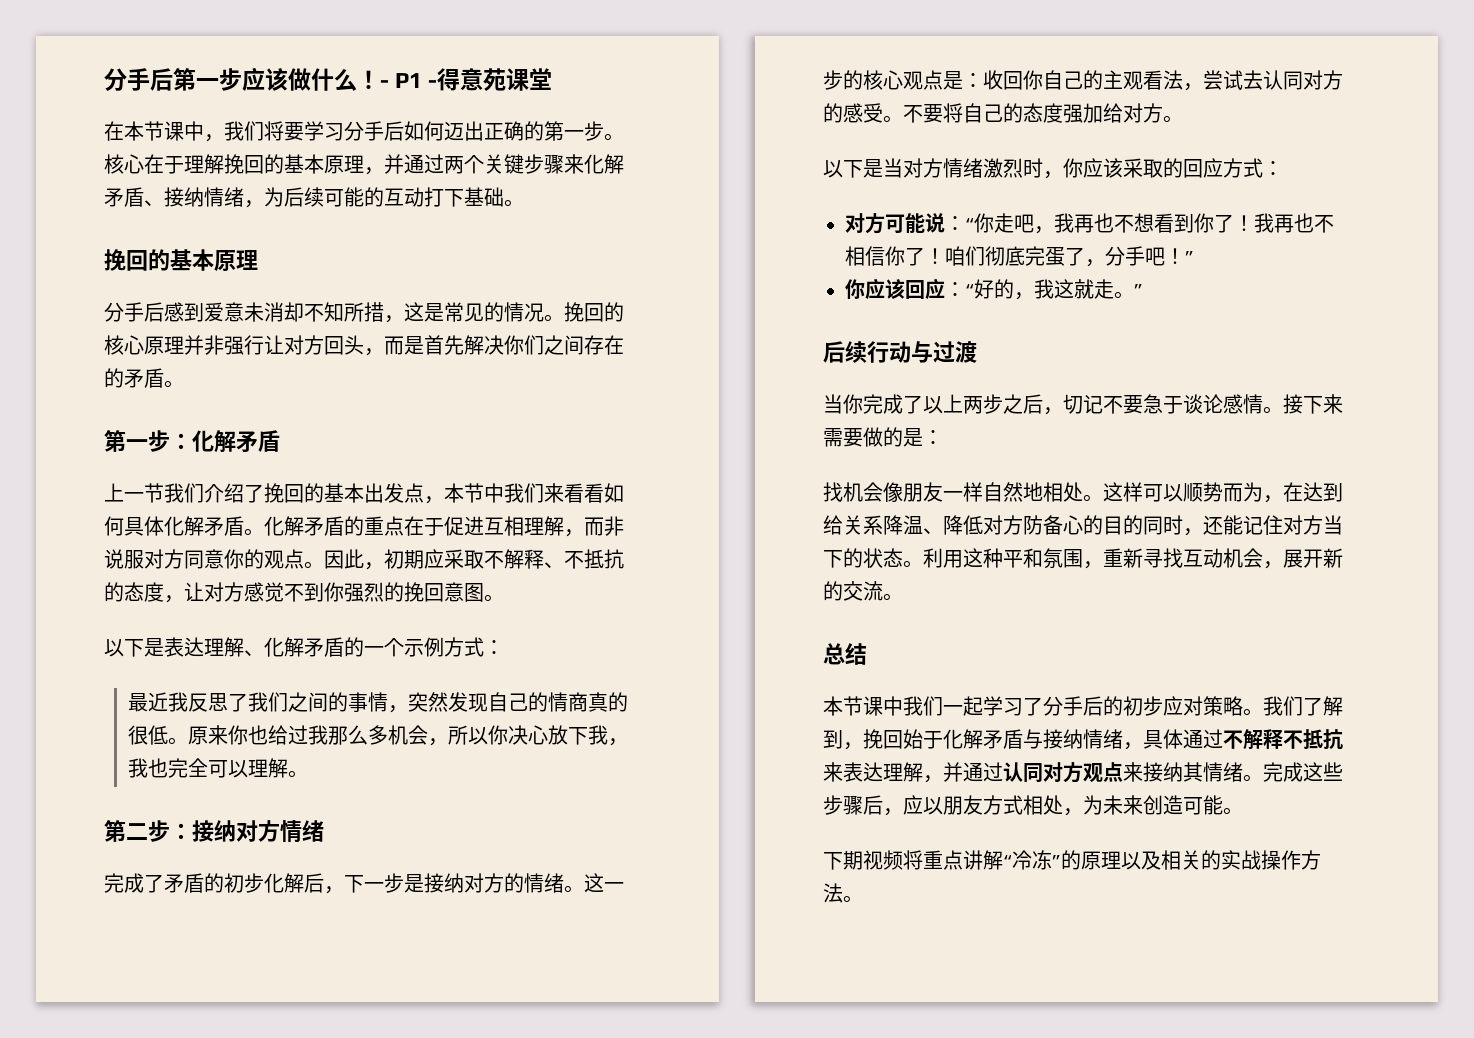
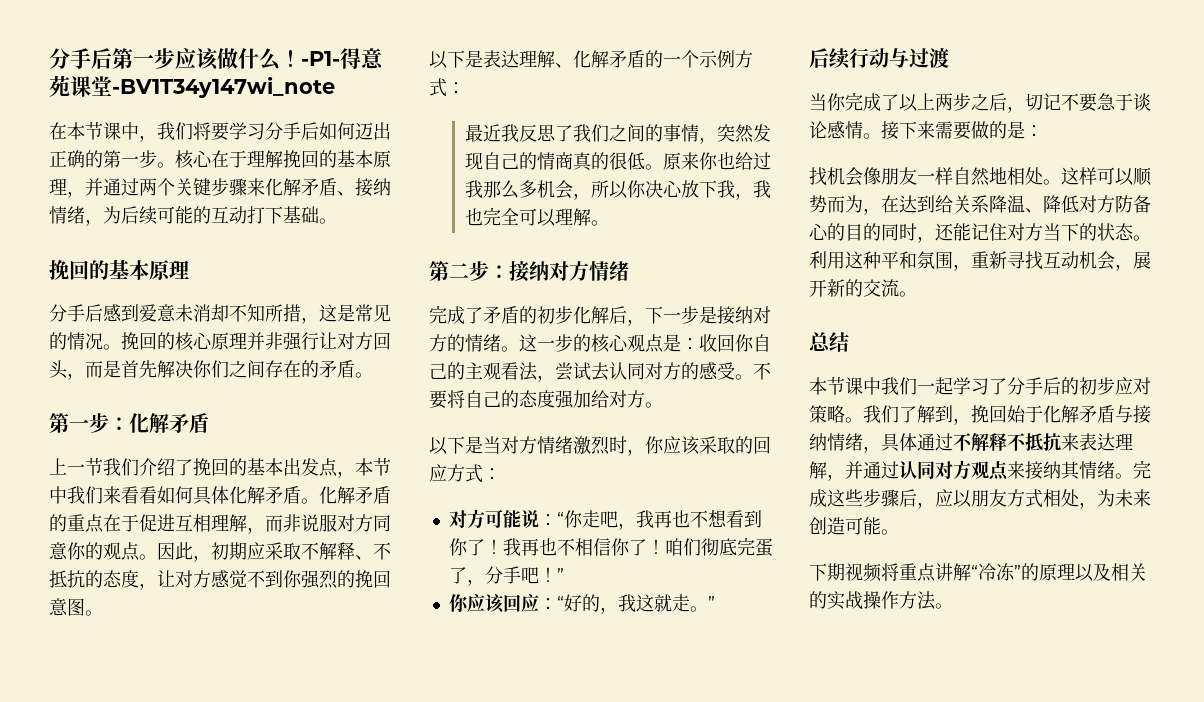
[380,73,438,88] - P1 - -> [301,51,340,66] -P1-
(553, 79) none -> [112,77,335,98] -BV1T34y147wi_note

